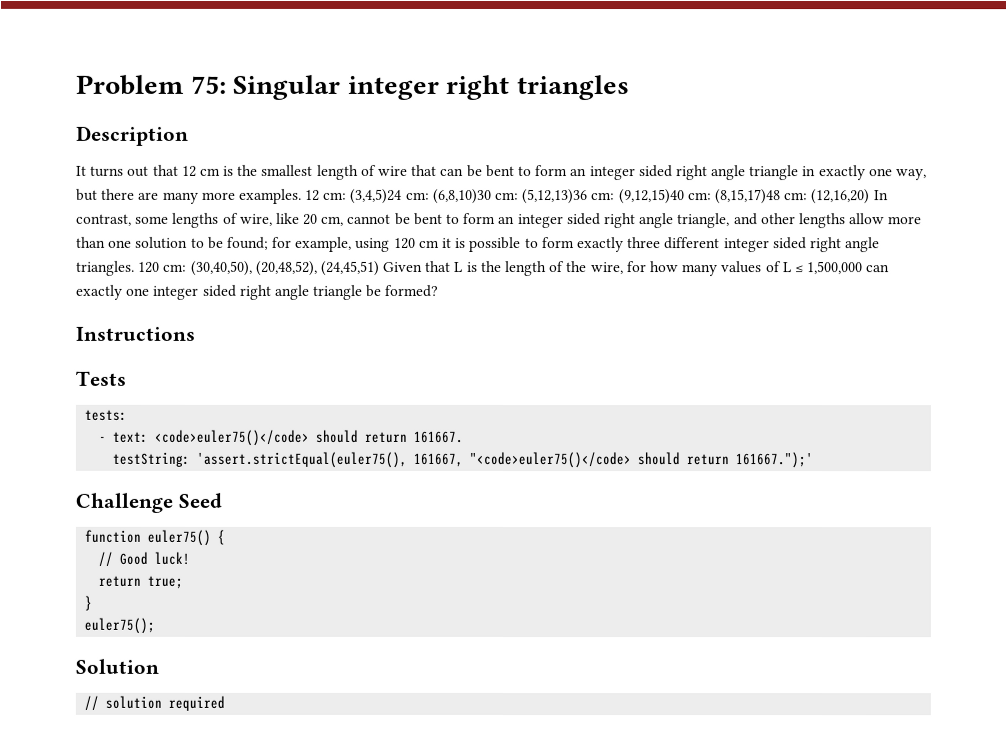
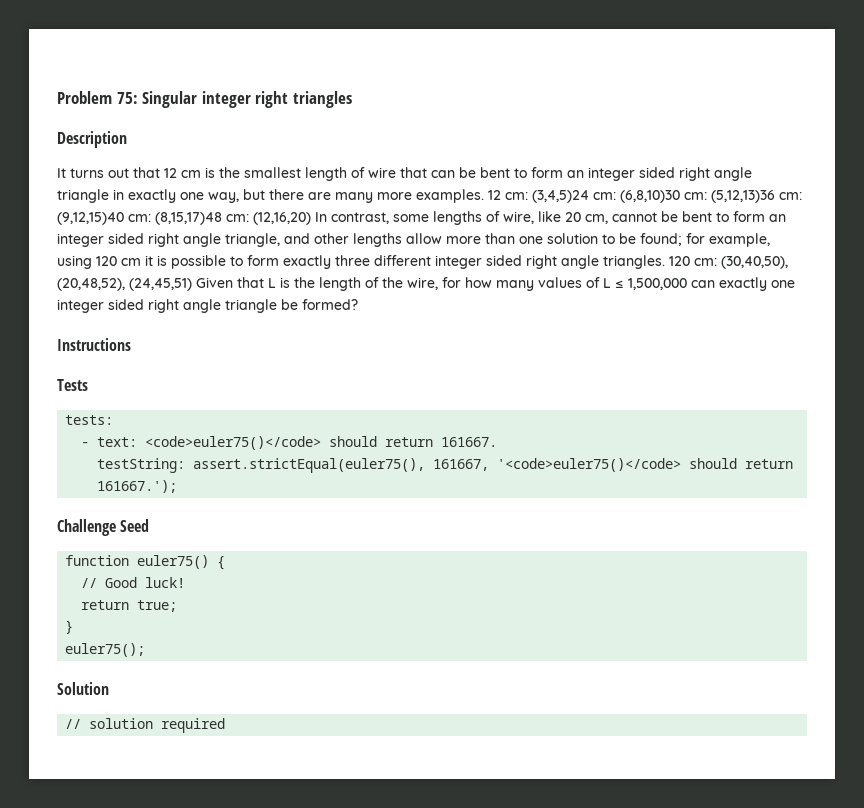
[196,451,814,469] 'assert.strictEqual(euler75(), 161667, "<code>euler75()</code> should return 161667.");' -> [193,458,794,473] [97,480,178,493] assert.strictEqual(euler75(), 161667, '<code>euler75()</code> should return 161667.');

